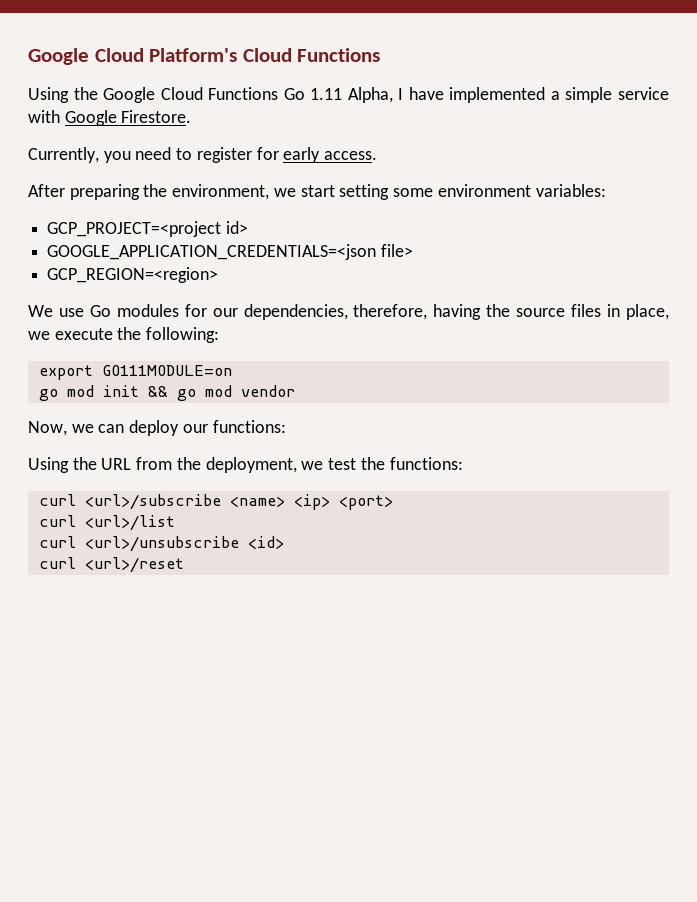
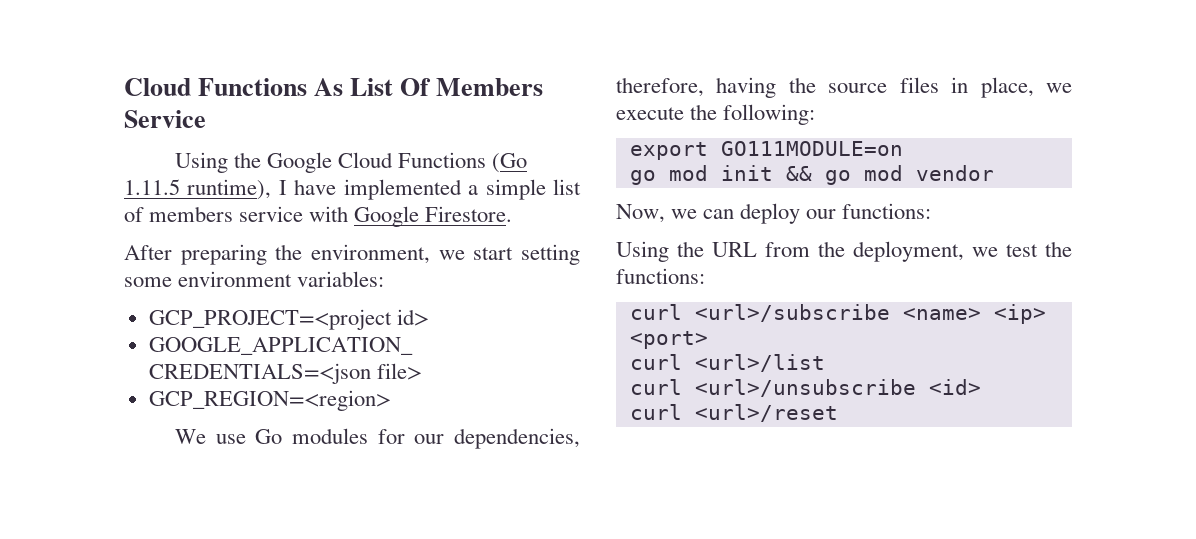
[28,48,381,65] Google Cloud Platform's Cloud Functions -> [124,78,544,96] [124,110,206,128] Cloud Functions As List Of Members Service
[283,87,393,103] Go 1.11 Alpha, -> [492,153,528,173] [124,179,272,200] (Go 1.11.5 runtime),
(613, 95) none -> [553,179,581,195] [124,206,234,222] list of members
[28,147,378,163] // Currently, you need to register for early access. -> (513, 214) none

